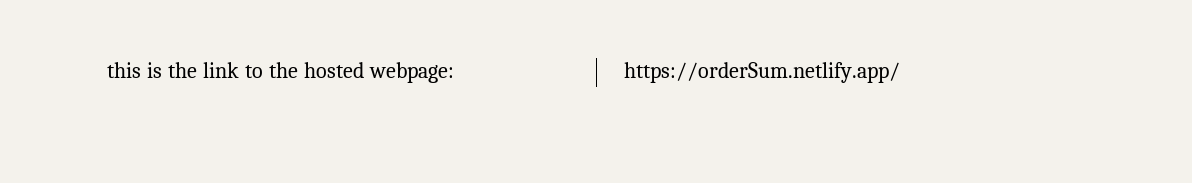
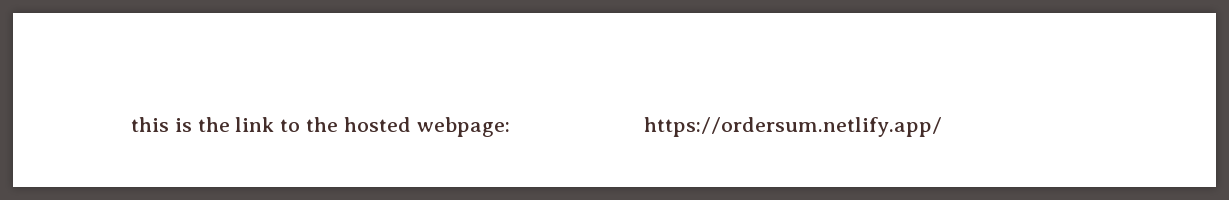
[624,62,900,83] https://orderSum.netlify.app/ -> [644,117,942,137] https://ordersum.netlify.app/

